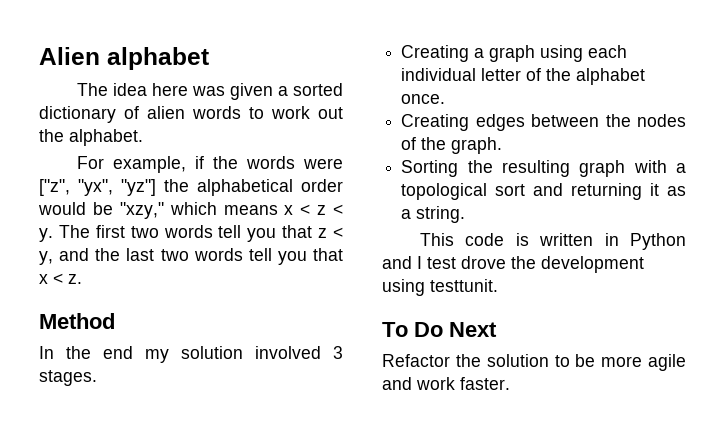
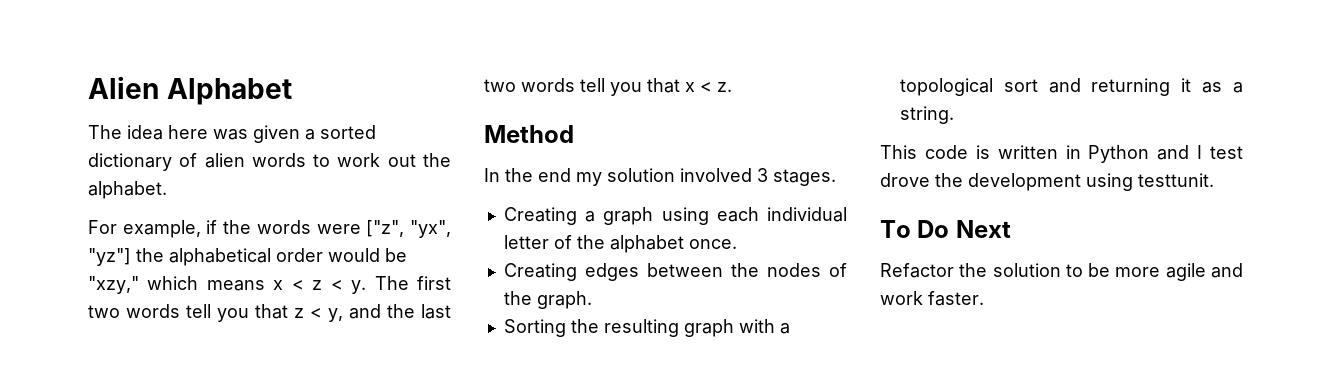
[107,47,209,70] alphabet -> [166,78,292,105] Alphabet

